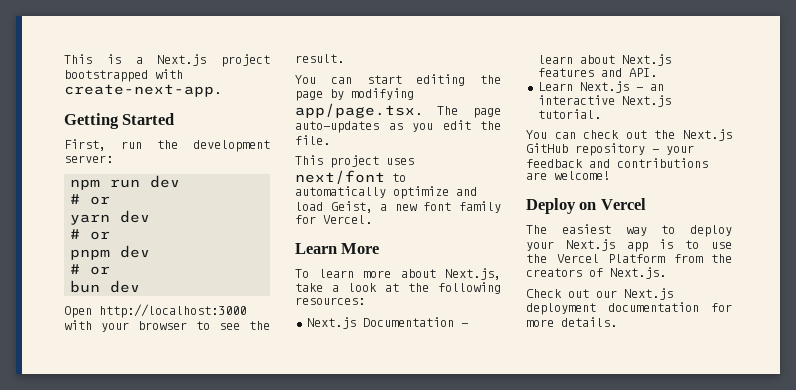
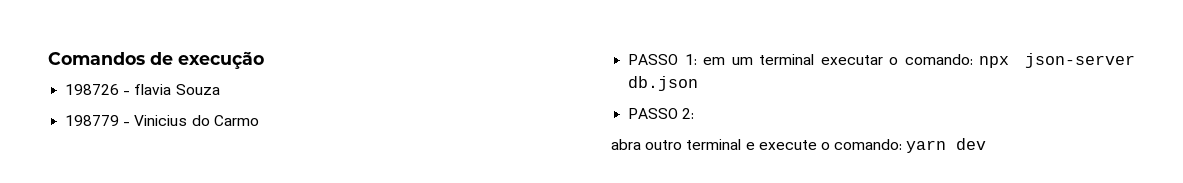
[64,54,270,67] [64,69,183,82] [64,84,221,97] [64,113,175,129] [64,139,270,152] [64,155,113,163] [70,175,181,190] [70,194,111,205] [70,210,151,225] [70,229,111,240] [70,245,151,260] [70,264,111,275] [70,280,141,293] [64,304,246,318] [64,320,270,332] [295,54,344,63] [295,74,501,86] [295,88,414,101] [295,103,501,118] [295,120,501,133] [295,135,330,145] [295,155,414,168] [295,170,406,184] [295,186,477,199] [295,201,501,213] [295,215,372,224] [295,243,380,254] [295,268,501,280] [295,282,501,294] [295,297,365,305] [306,317,468,329] [537,54,671,66] [537,68,657,77] [537,81,664,93] [537,95,671,107] [537,109,601,119] [526,129,732,141] [526,143,694,156] [526,158,708,168] [526,171,610,180] [526,198,646,214] [526,224,732,237] [526,239,732,252] [526,254,732,263] [526,267,666,279] [526,288,673,300] [526,302,732,315] [526,317,617,327] This is a Next.js project bootstrapped with create-next-app. // Getting Started // First, run the development server: // npm run dev // # or // yarn dev // # or // pnpm dev // # or // bun dev // Open http://localhost:3000 with your browser to see the result. // You can start editing the page by modifying app/page.tsx. The page auto-updates as you edit the file. // This project uses next/font to automatically optimize and load Geist, a new font family for Vercel. // Learn More // To learn more about Next.js, take a look at the following resources: // Next.js Documentation - learn about Next.js features and API. // Learn Next.js - an interactive Next.js tutorial. // You can check out the Next.js GitHub repository - your feedback and contributions are welcome! // Deploy on Vercel // The easiest way to deploy your Next.js app is to use the Vercel Platform from the creators of Next.js. // Check out our Next.js deployment documentation for more details. -> [48,51,264,69] [65,84,220,95] [65,115,259,126] [628,53,1135,68] [628,76,699,91] [628,108,695,119] [611,138,987,153] Comandos de execução // 198726 - flavia Souza // 198779 - Vinicius do Carmo // PASSO 1: em um terminal executar o comando: npx json-server db.json // PASSO 2: // abra outro terminal e execute o comando: yarn dev

